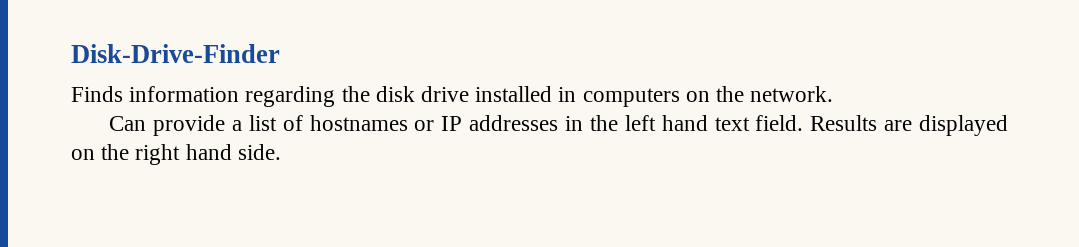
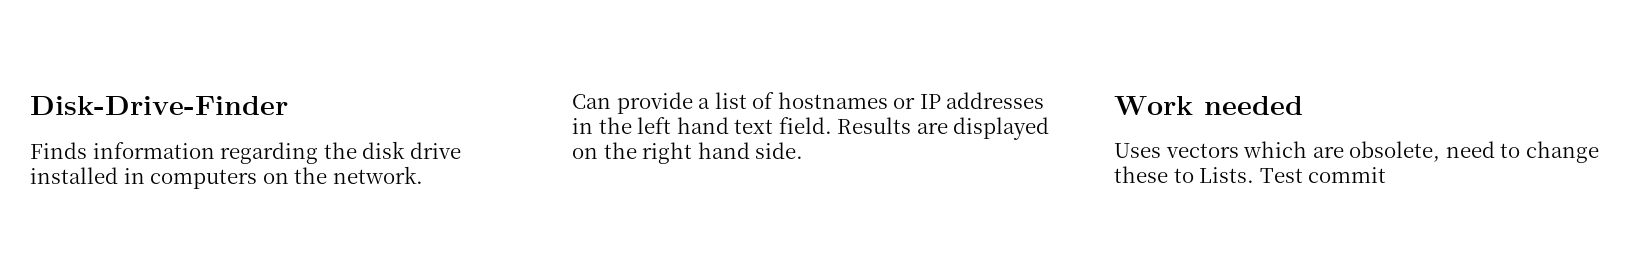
(281, 152) none -> [1114,96,1303,115] [1114,141,1599,163] [1114,166,1387,183] // Work needed // Uses vectors which are obsolete, need to change these to Lists. Test commit

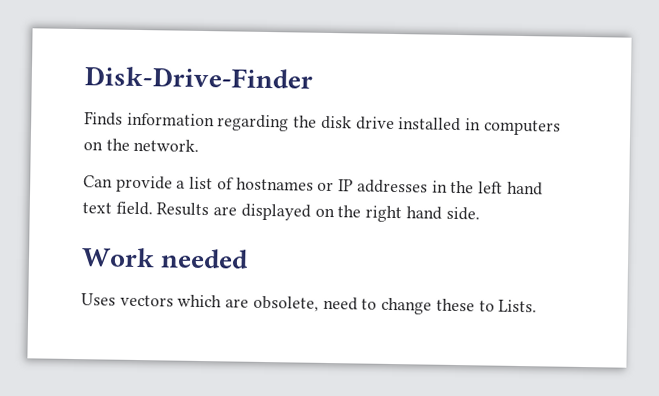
[1259,167,1387,183] Test commit -> (538, 306) none

